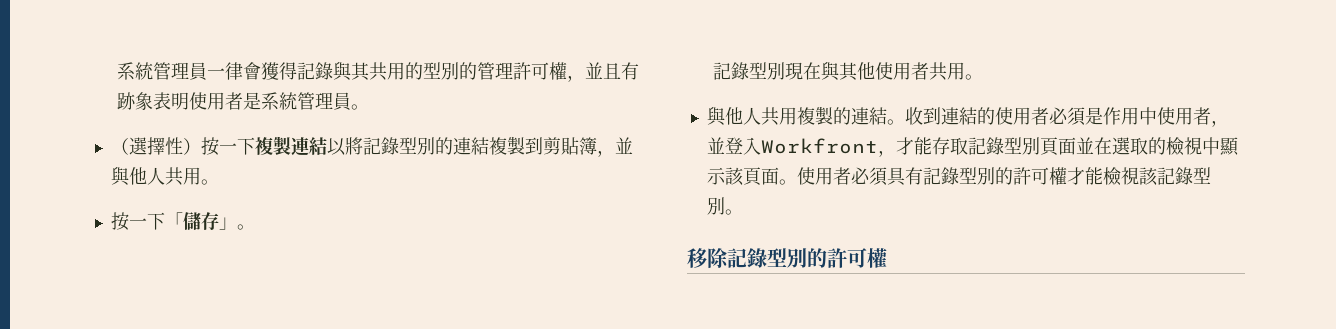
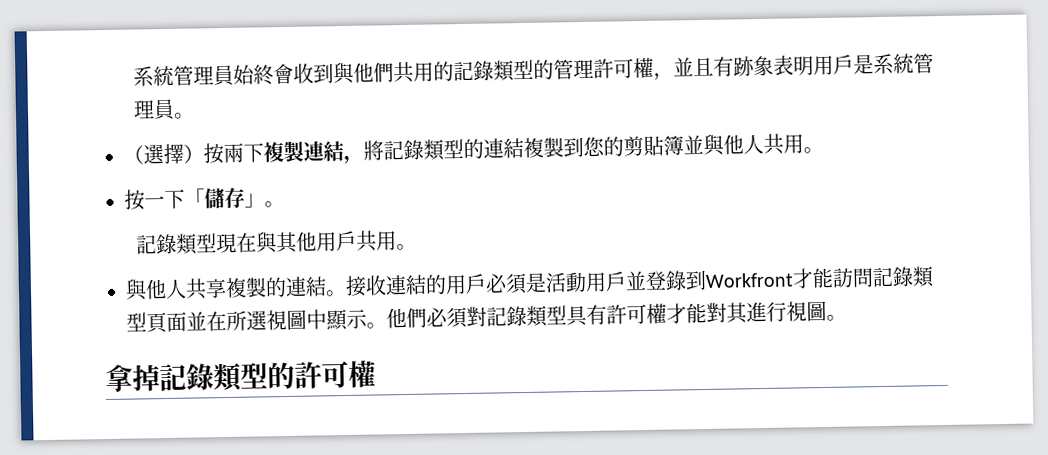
[116,61,459,81] 系統管理員一律會獲得記錄與其共用的型別 -> [132,59,534,87] 系統管理員始終會收到與他們共用的記錄類型
[188,92,243,110] 使用者 -> [812,54,854,76] 用戶
[164,137,237,156] 性）按一 -> [183,142,244,165] ）按兩
[326,137,435,156] 以將記錄型別 -> [343,139,464,165] ，將記錄類型
[542,137,615,157] 剪貼簿， -> [583,135,684,157] 您的剪貼簿
[748,62,785,80] 型別 -> [175,233,217,255] 類型
[874,62,929,80] 使用者 -> [315,230,357,252] 用戶
[778,107,797,125] 用 -> [205,278,227,299] 享
[904,107,1229,127] [706,137,1239,157] [706,167,1211,186] [706,197,743,215] [687,248,807,269] 收到連結的使用者必須是作用中使用者，並登入Workfront，才能存取記錄型別頁面並在選取的檢視中顯示該頁面。使用者必須具有記錄型別的許可權才能檢視該記錄型別。 // 移除記錄型別 -> [345,266,935,297] [126,300,847,334] [105,362,268,393] 接收連結的用戶必須是活動用戶並登錄到Workfront才能訪問記錄類型頁面並在所選視圖中顯示。他們必須對記錄類型具有許可權才能對其進行視圖。 // 拿掉記錄類型

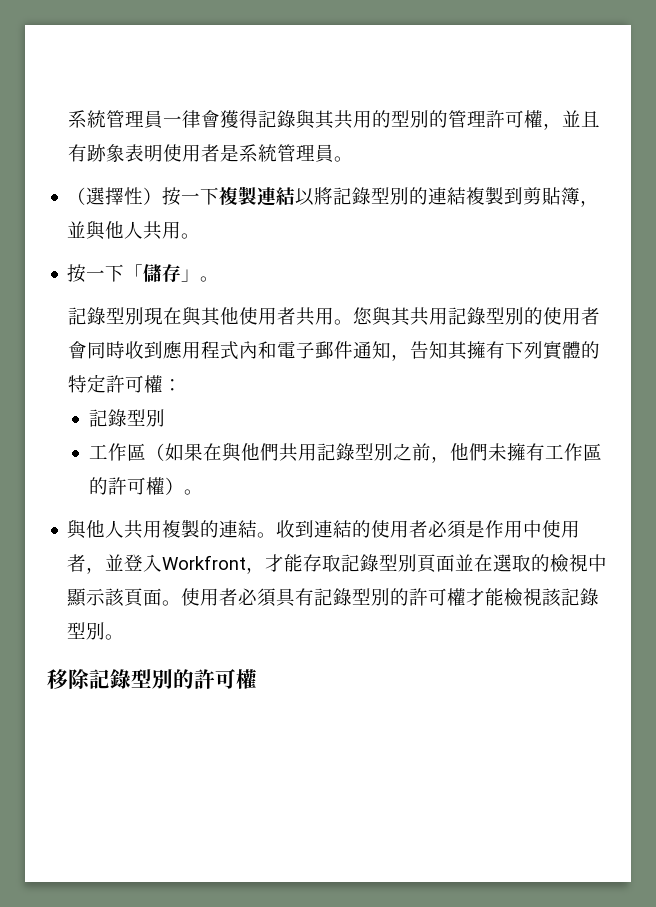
[132,59,534,87] 系統管理員始終會收到與他們共用的記錄類型 -> [68,109,430,129] 系統管理員一律會獲得記錄與其共用的型別
[812,54,854,76] 用戶 -> [163,144,221,162] 使用者
[183,142,244,165] ）按兩 -> [124,187,201,206] 性）按一
[343,139,464,165] ，將記錄類型 -> [295,187,410,206] 以將記錄型別
[583,135,684,157] 您的剪貼簿 -> [523,187,600,207] 剪貼簿，
[175,233,217,255] 類型 -> [106,307,145,325] 型別
[315,230,417,252] [125,278,227,301] 用戶共用。 // 與他人共享 -> [239,306,601,326] [68,341,601,361] [68,374,183,393] [88,409,165,427] [88,442,602,463] [88,477,203,495] [67,519,163,539] 使用者共用。您與其共用記錄型別的使用者會同時收到應用程式內和電子郵件通知，告知其擁有下列實體的特定許可權： // 記錄型別 // 工作區（如果在與他們共用記錄型別之前，他們未擁有工作區的許可權）。 // 與他人共用
[345,266,935,297] [126,300,847,334] [105,362,268,393] 接收連結的用戶必須是活動用戶並登錄到Workfront才能訪問記錄類型頁面並在所選視圖中顯示。他們必須對記錄類型具有許可權才能對其進行視圖。 // 拿掉記錄類型 -> [276,520,581,539] [67,554,608,574] [66,588,600,607] [67,622,125,640] [47,669,173,690] 收到連結的使用者必須是作用中使用者，並登入Workfront，才能存取記錄型別頁面並在選取的檢視中顯示該頁面。使用者必須具有記錄型別的許可權才能檢視該記錄型別。 // 移除記錄型別

